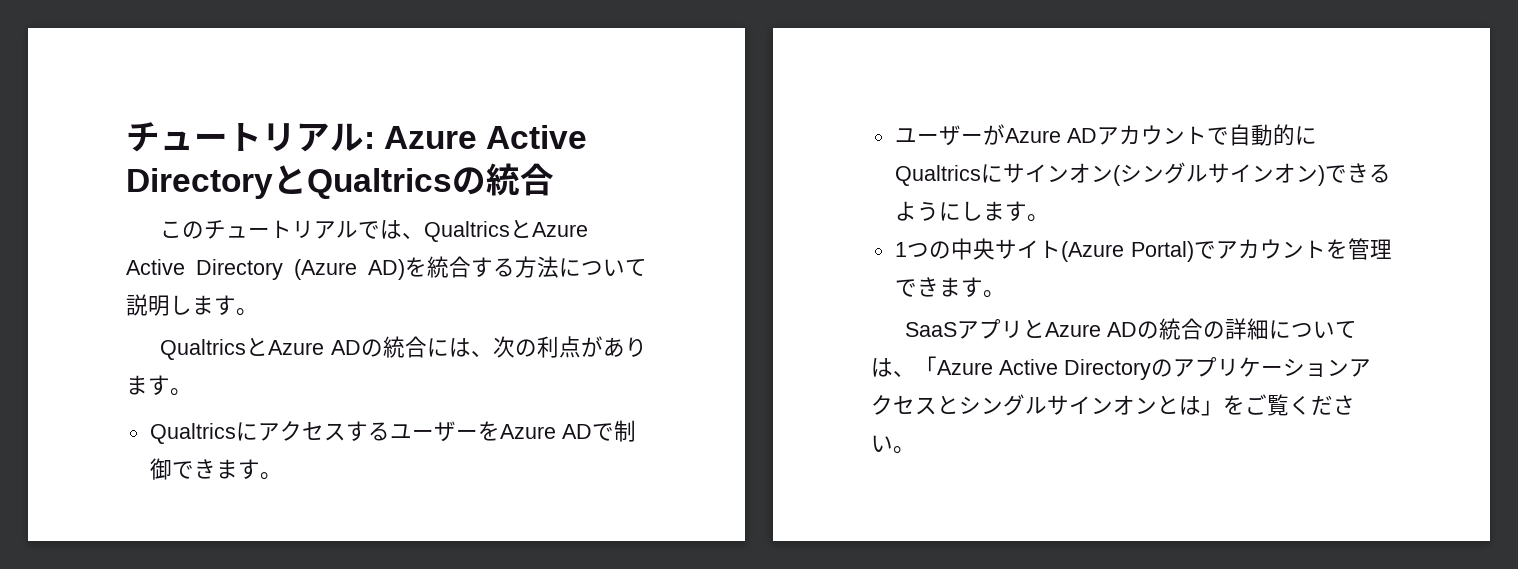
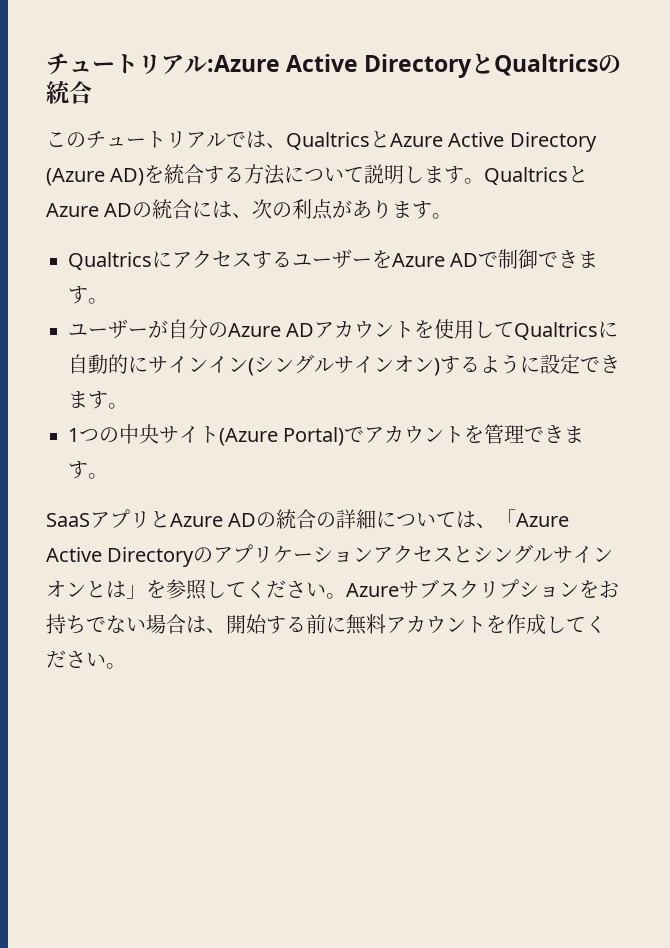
[126,122,478,152] チュートリアル: Azure -> [46,53,280,75] チュートリアル:Azure
(258, 312) // -> (485, 181) none
(1005, 134) none -> [168,319,228,339] 自分の
[1206,124,1317,146] [894,163,1091,186] で自動的にQualtricsにサインオ -> [414,319,619,340] [68,354,228,374] を使用してQualtricsに自動的にサインイ
[1324,163,1369,183] でき -> [440,356,460,374] す
[960,201,983,221] し -> [540,354,620,374] 設定でき
[1245,394,1355,416] [871,435,915,454] ご覧ください。 -> [166,579,619,600] [46,614,606,635] [46,650,126,669] 参照してください。Azureサブスクリプションをお持ちでない場合は、開始する前に無料アカウントを作成してください。

